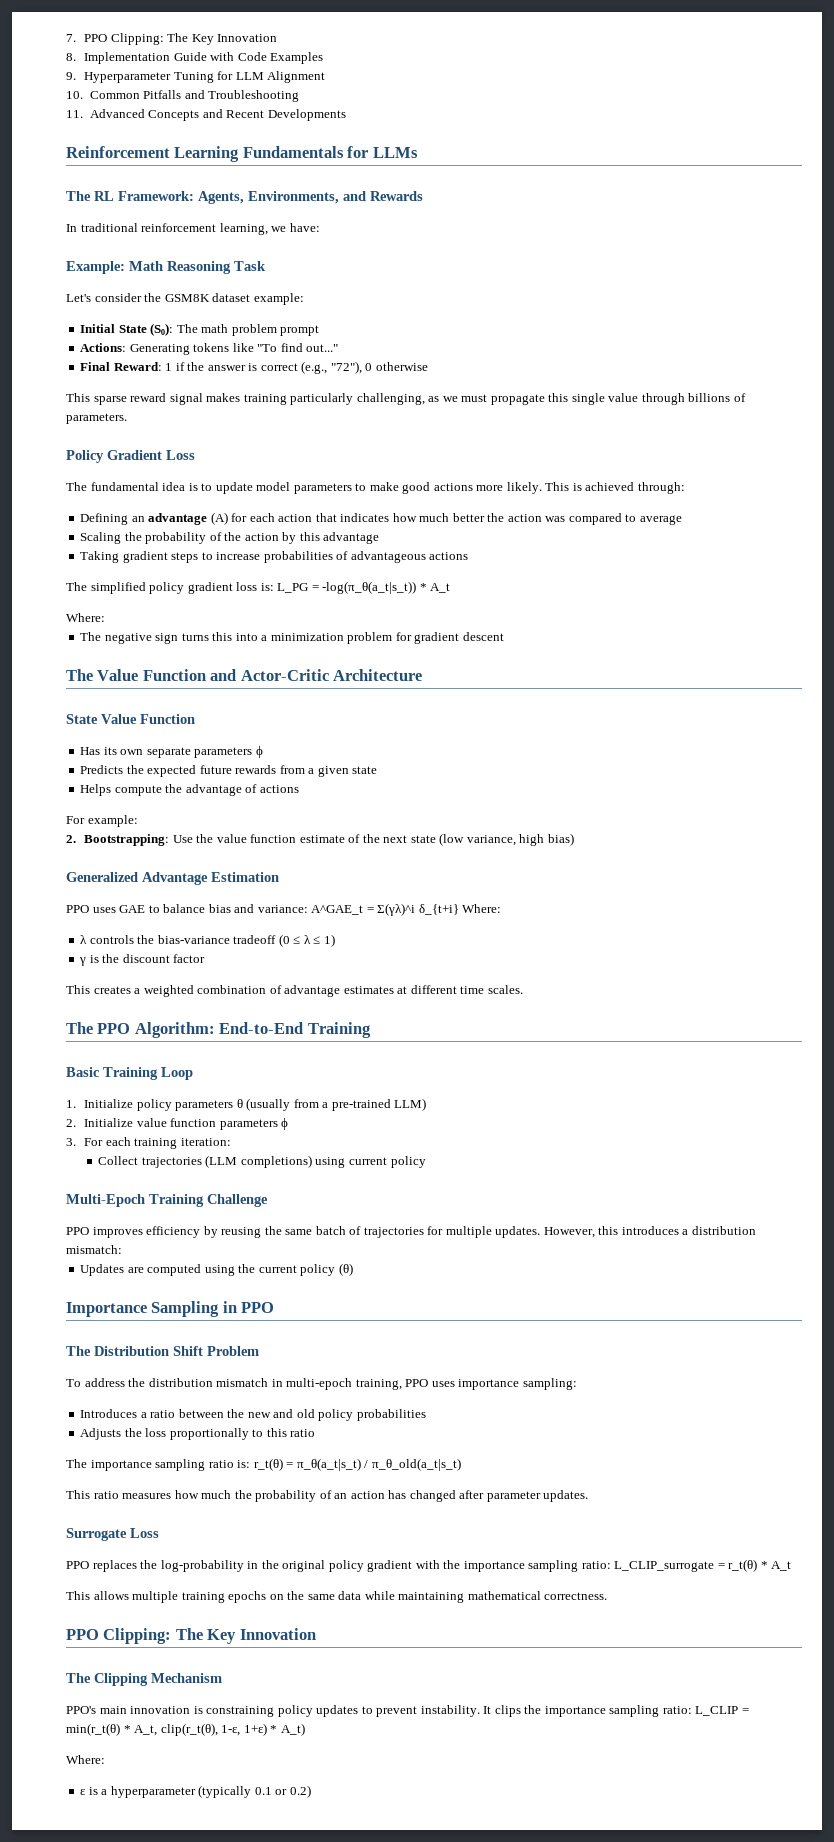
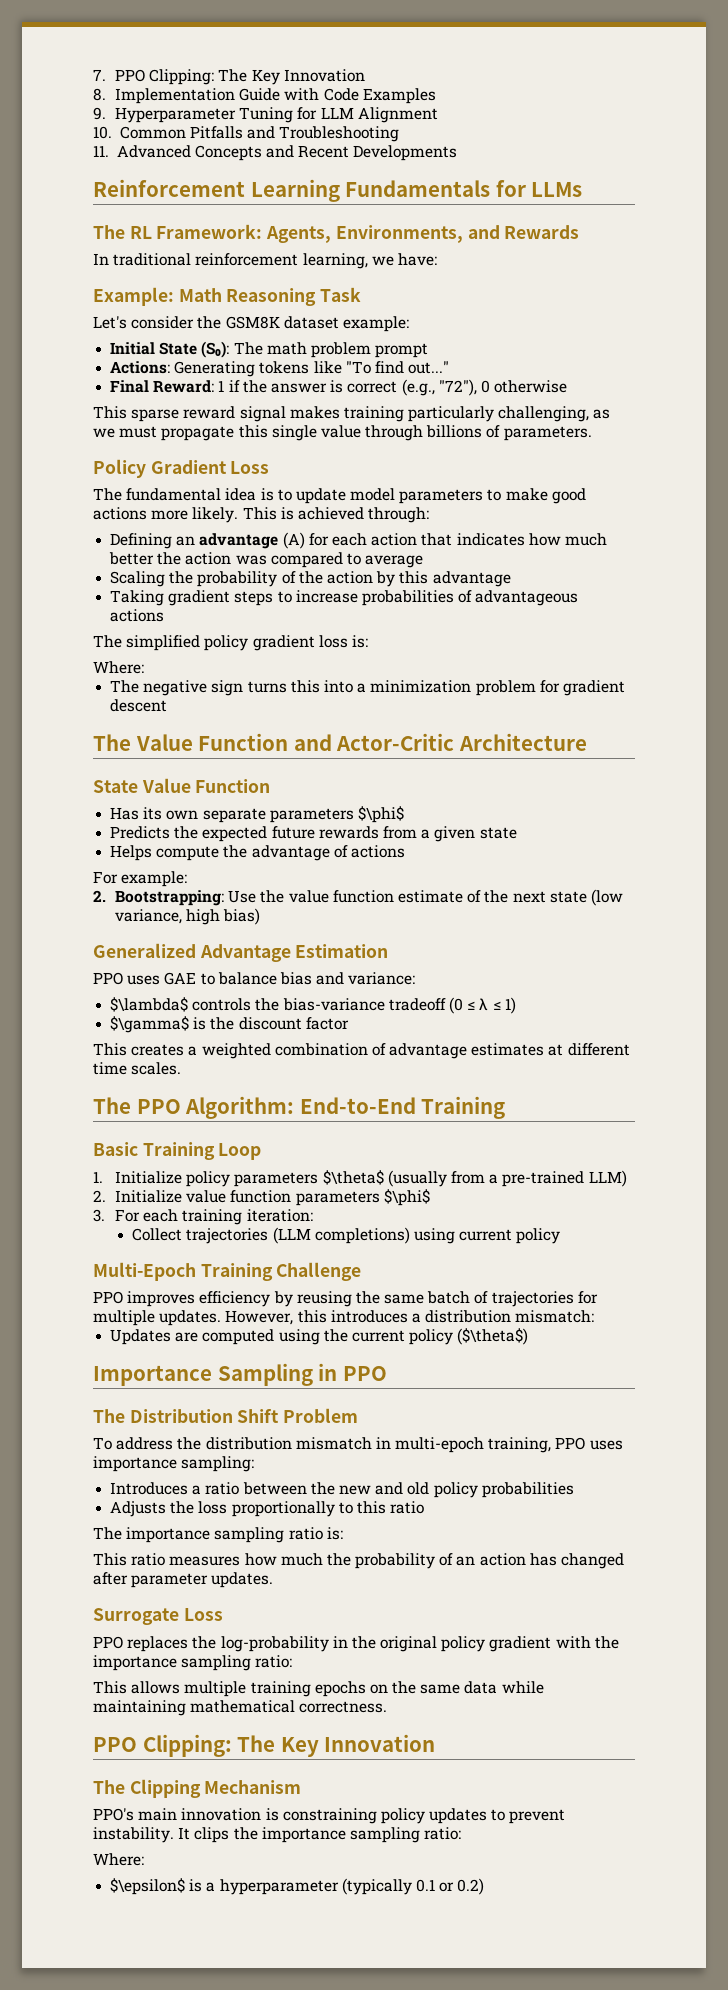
[277,581,451,594] L_PG = -log(π_θ(a_t|s_t)) * A_t -> (368, 641) none
[255,746,263,758] ϕ -> [357,806,404,823] $\phi$
[311,903,502,916] [80,935,88,944] A^GAE_t = Σ(γλ)^i δ_{t+i} Where: // λ -> [110,997,189,1012] // $\lambda$
[79,957,87,966] γ -> [110,1016,190,1033] $\gamma$
[236,1099,243,1108] θ -> [322,1170,384,1185] $\theta$
[281,1118,289,1130] ϕ -> [383,1189,430,1206] $\phi$
[338,1263,353,1276] (θ) -> [457,1328,529,1345] ($\theta$)
[253,1458,461,1471] r_t(θ) = π_θ(a_t|s_t) / π_θ_old(a_t|s_t) -> (343, 1533) none
[614,1559,792,1572] L_CLIP_surrogate = r_t(θ) * A_t -> (293, 1661) none
[695,1706,749,1716] [66,1723,305,1736] [66,1755,105,1764] [80,1789,87,1795] L_CLIP = min(r_t(θ) * A_t, clip(r_t(θ), 1-ε, 1+ε) * A_t) // Where: // ε -> [93,1853,144,1866] [110,1878,186,1895] // Where: // $\epsilon$

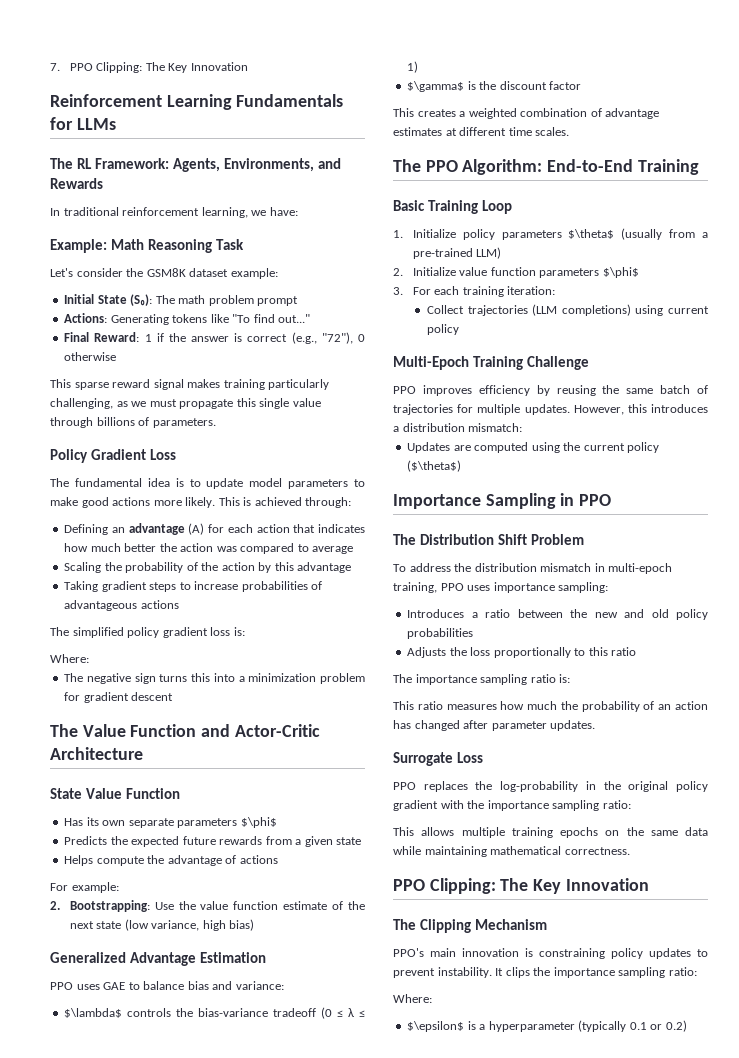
[93,88,436,104] [93,107,438,123] [93,126,400,142] [93,145,458,161] // 8. Implementation Guide with Code Examples // 9. Hyperparameter Tuning for LLM Alignment // 10. Common Pitfalls and Troubleshooting // 11. Advanced Concepts and Recent Developments -> (248, 66) none

